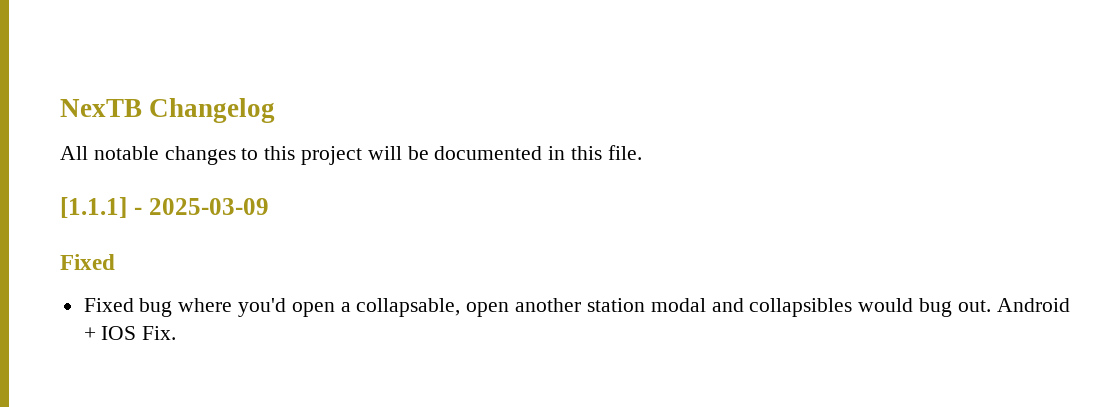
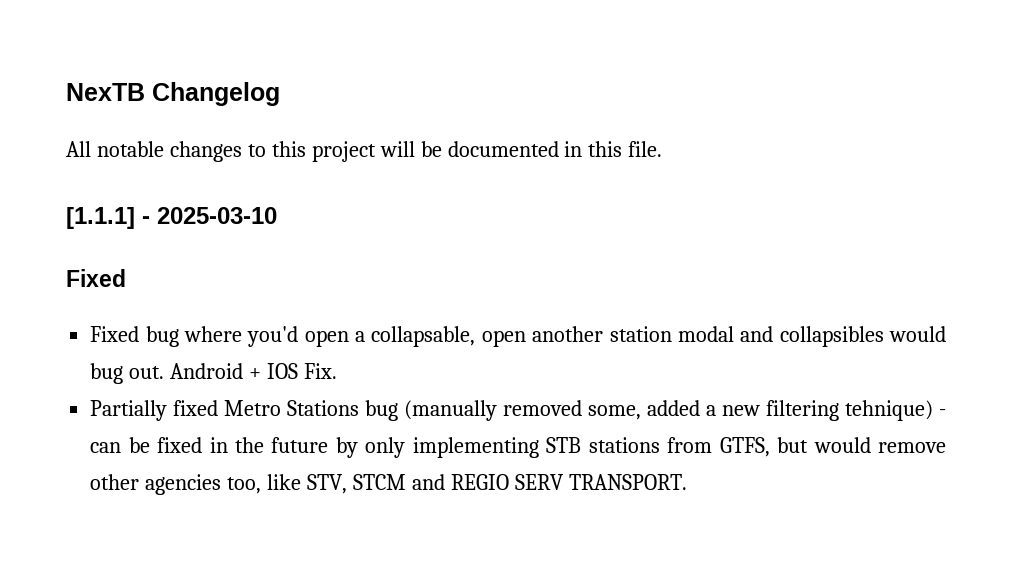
[148,198,269,215] 2025-03-09 -> [157,207,277,224] 2025-03-10
(177, 333) none -> [90,400,946,421] [90,437,947,458] [90,474,687,495] // Partially fixed Metro Stations bug (manually removed some, added a new filtering tehnique) - can be fixed in the future by only implementing STB stations from GTFS, but would remove other agencies too, like STV, STCM and REGIO SERV TRANSPORT.

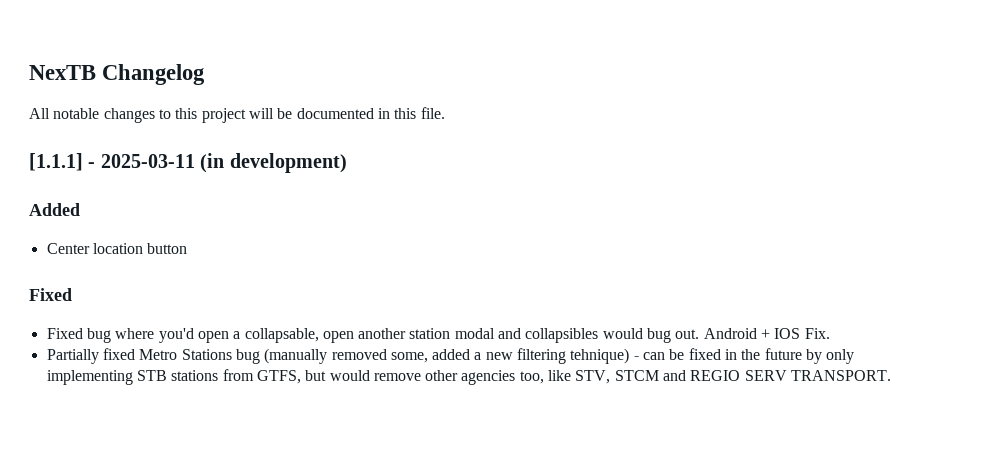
[157,207,277,224] 2025-03-10 -> [100,153,347,173] [29,203,80,216] [46,243,188,254] 2025-03-11 (in development) // Added // Center location button

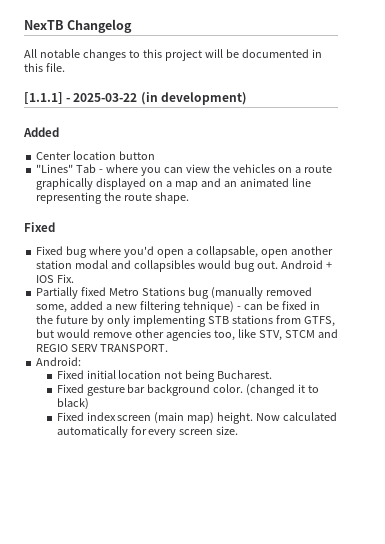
[100,154,195,168] 2025-03-11 -> [73,93,138,102] 2025-03-22
(188, 248) none -> [36,164,332,176] [36,178,311,190] [36,192,190,204] // "Lines" Tab - where you can view the vehicles on a route graphically displayed on a map and an animated line representing the route shape.
(892, 375) none -> [36,357,82,366] [56,370,273,382] [56,384,320,396] [56,398,89,410] [56,412,338,424] [56,426,239,438] // Android: // Fixed initial location not being Bucharest. // Fixed gesture bar background color. (changed it to black) // Fixed index screen (main map) height. Now calculated automatically for every screen size.

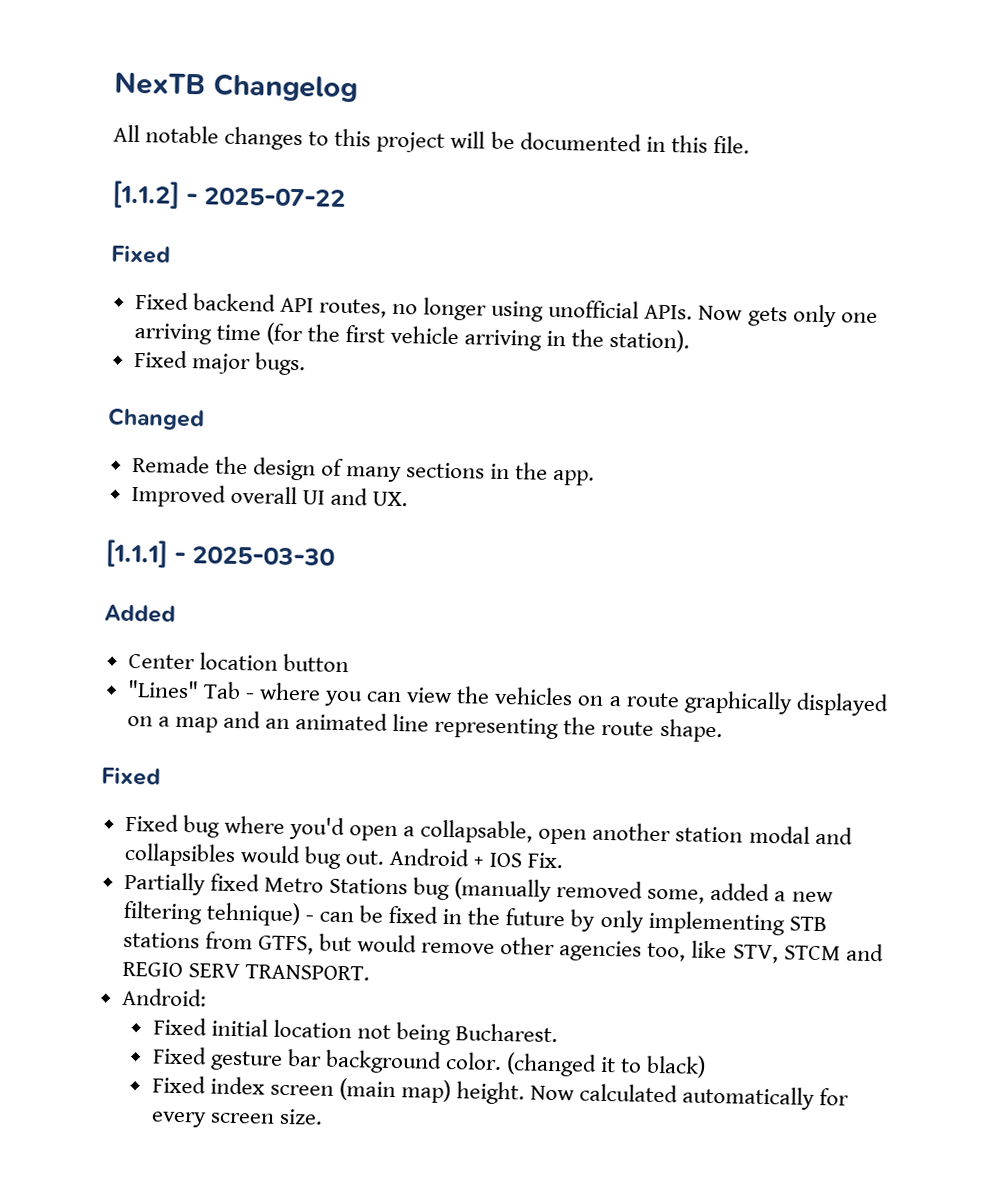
(65, 67) none -> [112,180,346,209] [111,245,171,264] [134,291,878,328] [133,322,691,353] [133,349,306,376] [107,407,205,431] [131,454,596,486] [130,483,409,508] // [1.1.2] - 2025-07-22 // Fixed // Fixed backend API routes, no longer using unofficial APIs. Now gets only one arriving time (for the first vehicle arriving in the station). // Fixed major bugs. // Changed // Remade the design of many sections in the app. // Improved overall UI and UX.
[73,92,247,105] 2025-03-22 (in development) -> [192,546,335,566] 2025-03-30

